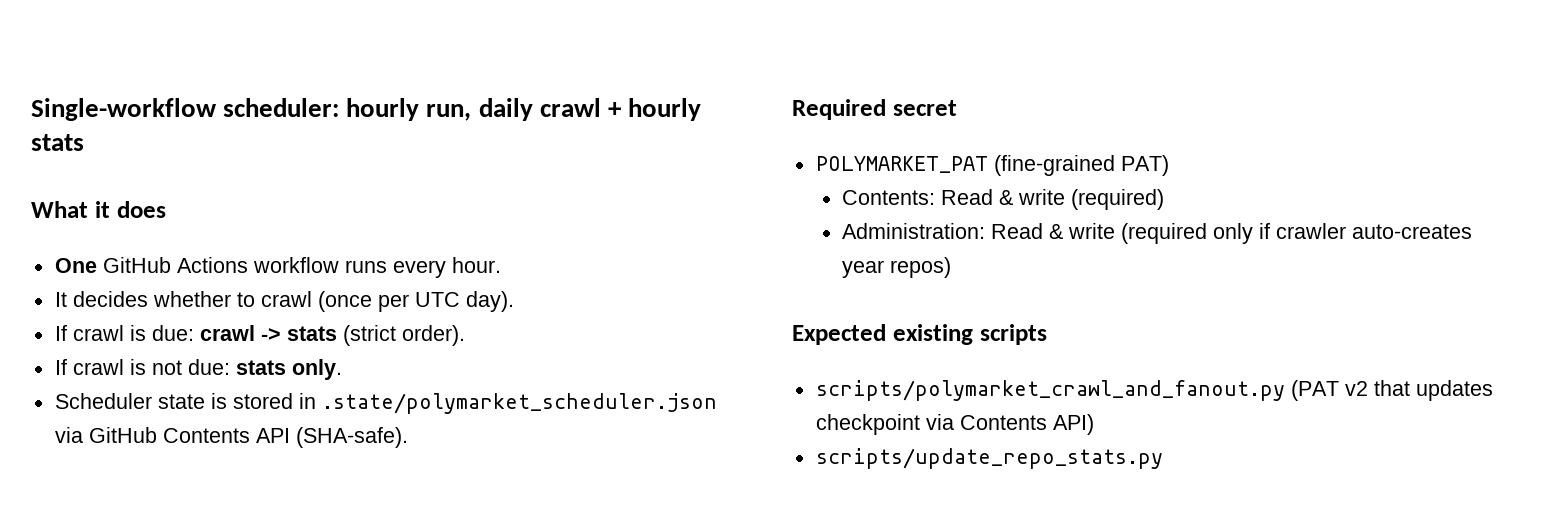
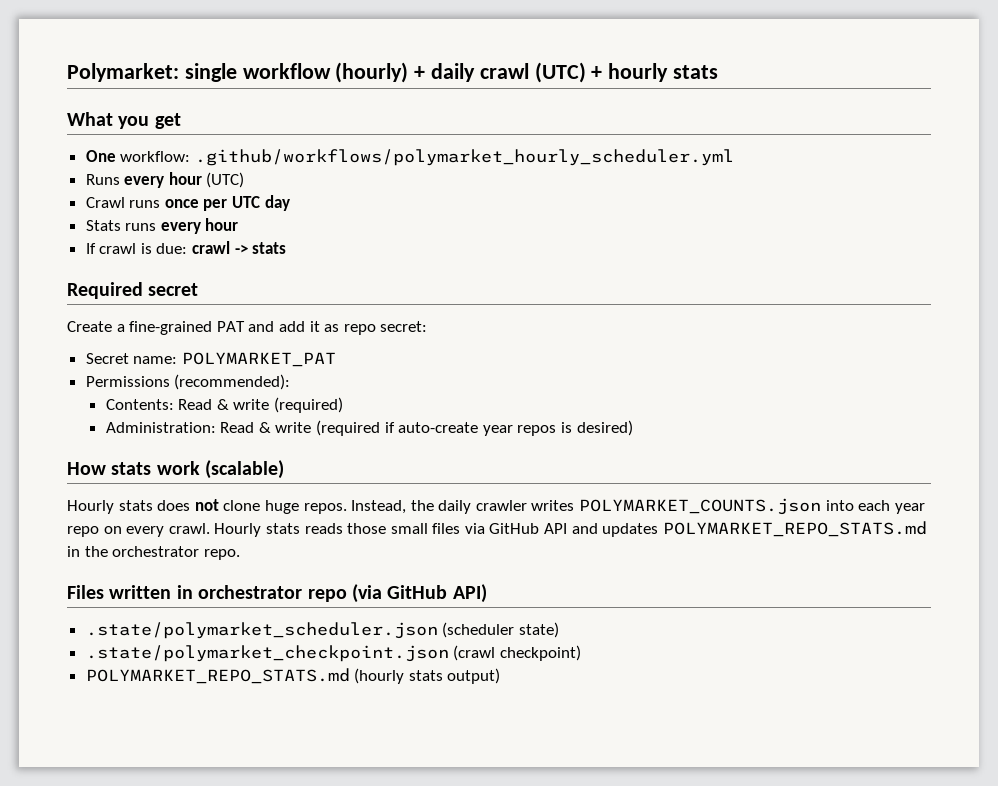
[31,98,472,121] Single-workflow scheduler: hourly run, -> [67,62,426,83] Polymarket: single workflow (hourly) +
(601, 107) none -> [534,62,586,83] (UTC)
[94,201,166,218] it does -> [118,113,181,129] you get
[102,257,501,278] [54,291,514,312] GitHub Actions workflow runs every hour. // It decides whether to crawl (once per UTC day). -> [120,149,734,166] [85,172,245,188] [85,195,290,211] [85,218,239,234] workflow: .github/workflows/polymarket_hourly_scheduler.yml // Runs every hour (UTC) // Crawl runs once per UTC day // Stats runs every hour
[342,325,465,346] [54,359,342,380] [54,393,717,414] [54,427,408,448] [792,99,957,120] (strict order). // If crawl is not due: stats only. // Scheduler state is stored in .state/polymarket_scheduler.json via GitHub Contents API (SHA-safe). // Required secret // -> [67,282,199,299] [67,321,428,335] [85,353,178,364] // Required secret // Create a fine-grained PAT and add it as repo secret: // Secret name:
[993,155,1169,176] (fine-grained PAT) -> [85,374,291,390] // Permissions (recommended):
[1213,223,1473,244] [842,257,952,278] [792,324,1047,345] [815,380,1493,401] [815,414,1094,435] [815,448,1163,469] only if crawler auto-creates year repos) // Expected existing scripts // scripts/polymarket_crawl_and_fanout.py (PAT v2 that updates checkpoint via Contents API) // scripts/update_repo_stats.py -> [384,420,633,436] [67,460,285,479] [67,498,925,515] [67,521,927,537] [67,546,240,560] [67,584,487,603] [85,622,559,639] [85,645,581,662] [85,668,501,684] if auto-create year repos is desired) // How stats work (scalable) // Hourly stats does not clone huge repos. Instead, the daily crawler writes POLYMARKET_COUNTS.json into each year repo on every crawl. Hourly stats reads those small files via GitHub API and updates POLYMARKET_REPO_STATS.md in the orchestrator repo. // Files written in orchestrator repo (via GitHub API) // .state/polymarket_scheduler.json (scheduler state) // .state/polymarket_checkpoint.json (crawl checkpoint) // POLYMARKET_REPO_STATS.md (hourly stats output)

